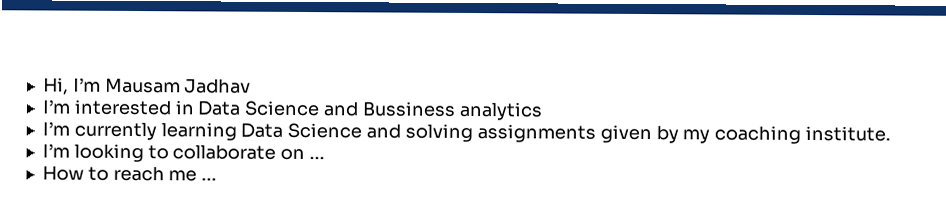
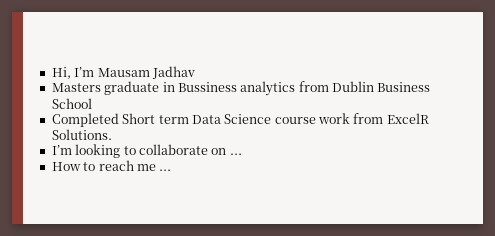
[41,99,543,121] [41,121,892,144] I’m interested in Data Science and Bussiness analytics // I’m currently learning Data Science and solving assignments given by my coaching institute. -> [51,81,431,96] [51,98,92,109] [51,113,429,127] [51,129,112,140] Masters graduate in Bussiness analytics from Dublin Business School // Completed Short term Data Science course work from ExcelR Solutions.

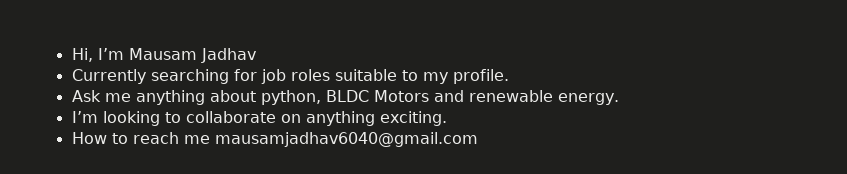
[51,81,431,96] [51,98,92,109] [51,113,429,127] [51,129,112,140] Masters graduate in Bussiness analytics from Dublin Business School // Completed Short term Data Science course work from ExcelR Solutions. -> [71,69,509,84] [71,90,619,105] Currently searching for job roles suitable to my profile. // Ask me anything about python, BLDC Motors and renewable energy.
[229,153,242,155] ... -> [305,111,447,126] anything exciting.
[159,169,172,171] ... -> [214,132,478,147] mausamjadhav6040@gmail.com

